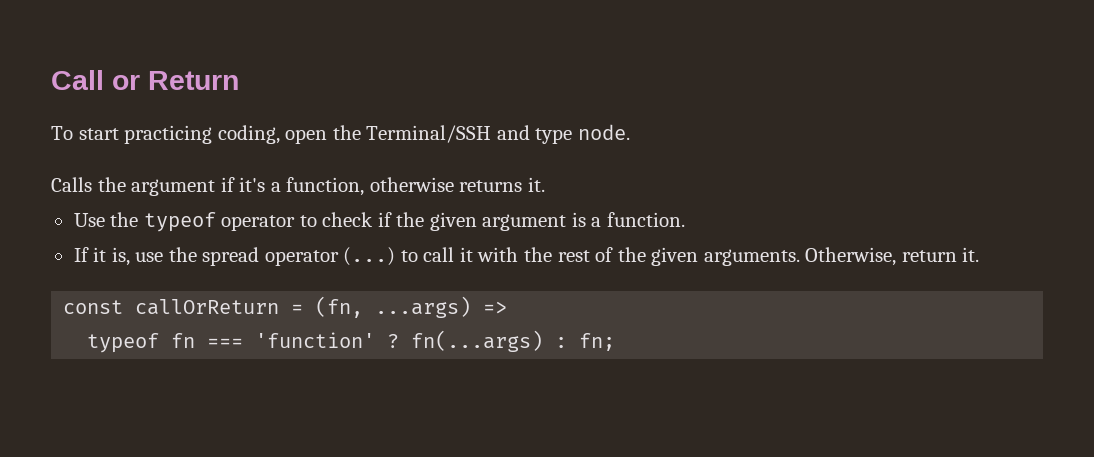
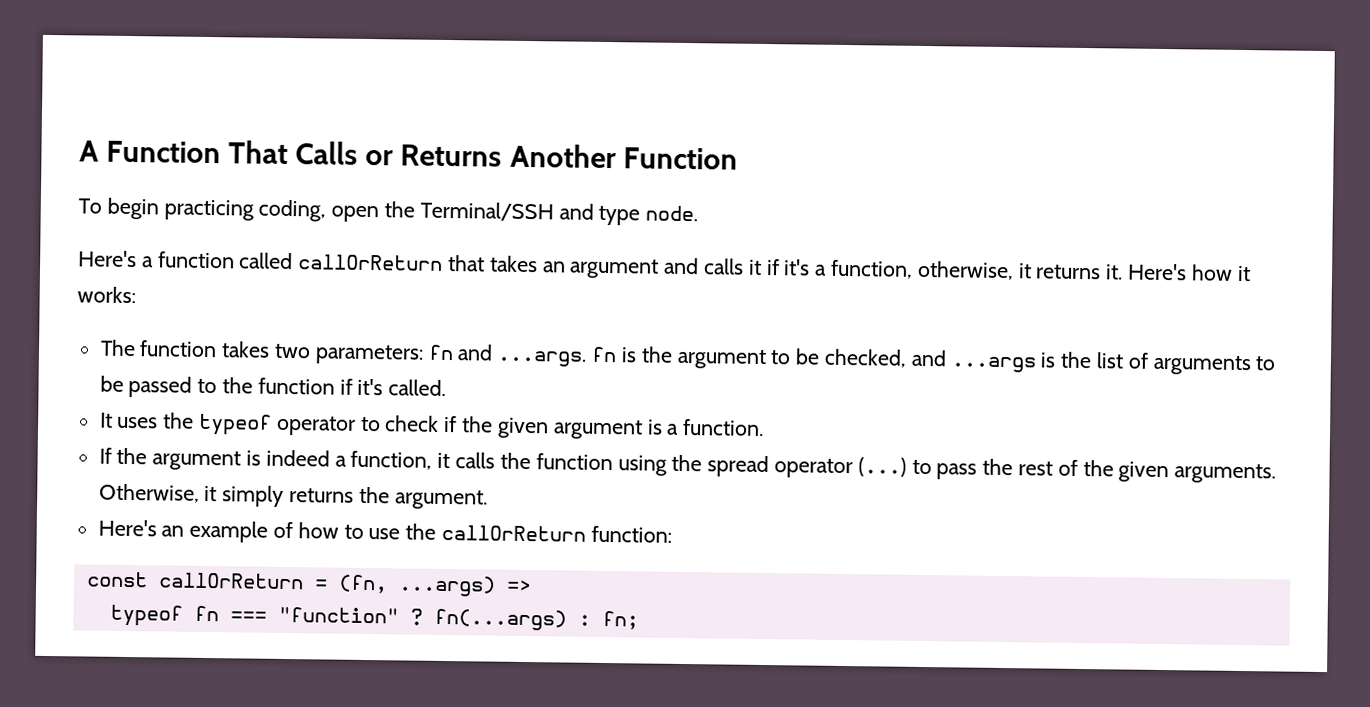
[51,70,239,90] Call or Return -> [79,140,738,170] A Function That Calls or Returns Another Function
[78,128,119,140] start -> [106,197,159,220] begin
[51,177,216,196] Calls the argument -> [78,250,762,279] Here's a function called callOrReturn that takes an argument and calls it
[369,177,454,192] otherwise -> [916,260,1032,281] otherwise, it
[73,213,105,227] // Use -> [1127,263,1251,282] [77,286,136,304] [99,339,1277,376] [99,375,447,398] [99,412,159,429] Here's how it works: // The function takes two parameters: fn and ...args. fn is the argument to be checked, and ...args is the list of arguments to be passed to the function if it's called. // It uses
[93,247,164,266] it is, use -> [116,447,667,476] the argument is indeed a function, it calls the function using
[423,247,519,262] call it with -> [936,463,978,480] pass
[901,247,980,262] return it. -> [204,485,488,510] [97,519,672,543] it simply returns the argument. // Here's an example of how to use the callOrReturn function:
[255,332,376,348] 'function' -> [277,606,399,624] "function"

